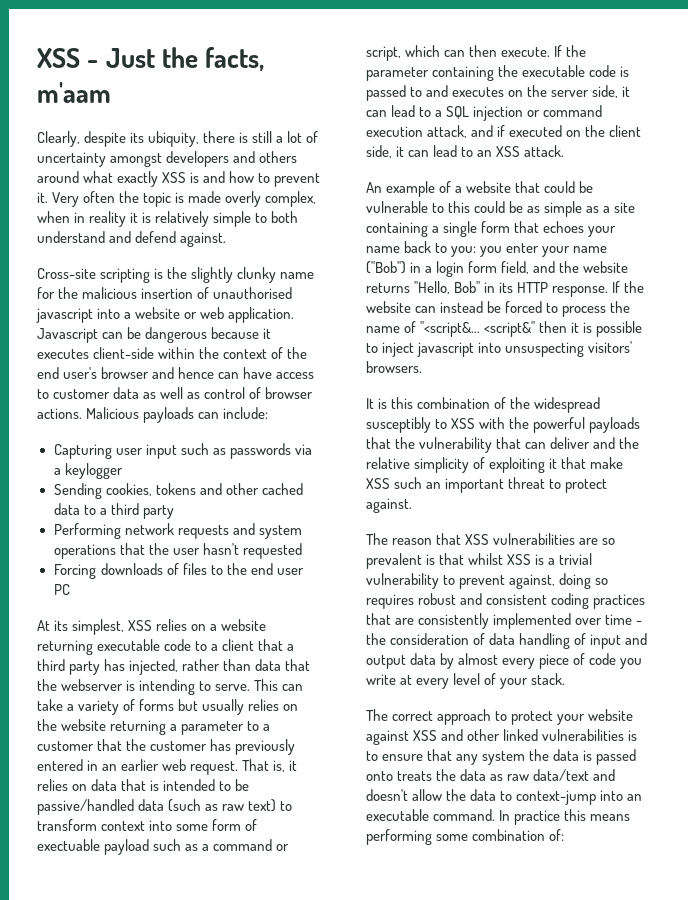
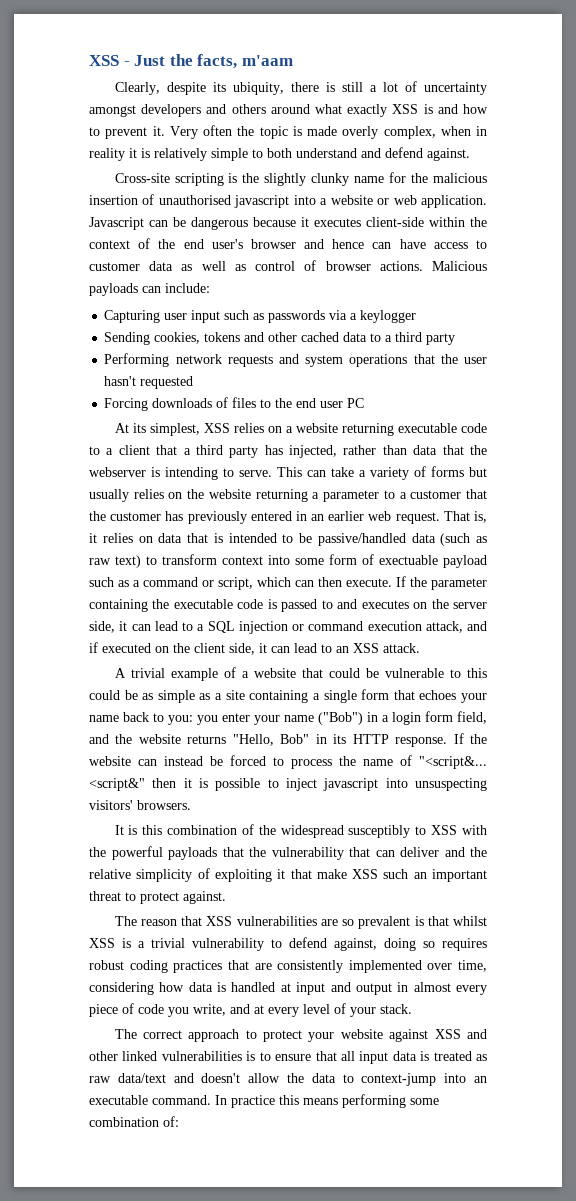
[366,182,382,193] An -> [114,668,165,678] A trivial
[459,575,506,589] prevent -> [289,937,327,948] defend
[460,593,548,605] and consistent -> (124, 965) none
[605,614,643,625] [366,633,587,649] time - the consideration of data handling of -> [458,960,487,972] [89,982,291,995] time, considering how data is handled at
[410,653,455,669] data by -> [397,982,409,992] in
[366,674,396,685] write -> [193,1004,250,1016] write, and
[456,749,637,765] [366,769,487,781] any system the data is passed onto treats the data -> [340,1051,472,1064] all input data is treated

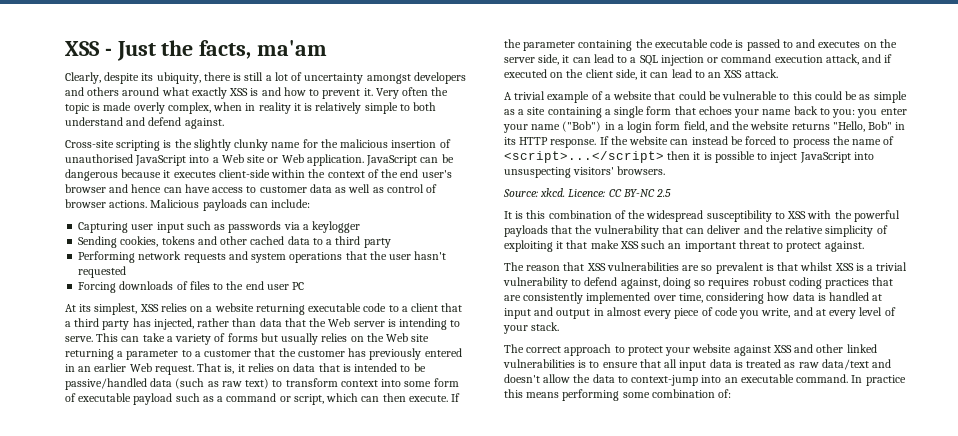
[241,55,293,66] m'aam -> [257,40,328,56] ma'am
[234,195,290,208] javascript -> [135,155,187,166] JavaScript
[330,195,488,208] [89,217,144,230] website or web application. Javascript -> [221,154,418,166] Web site or Web application. JavaScript
[89,467,146,477] webserver -> [328,318,385,327] Web server
[208,489,251,499] website -> [386,333,430,342] Web site
[368,511,392,521] web -> [129,363,152,372] Web
[379,555,438,565] exectuable -> [78,393,132,402] executable
[419,756,487,769] [89,778,145,791] "<script&... <script&" -> [504,151,664,163] <script>...</script>
[323,778,379,791] javascript -> [799,152,851,163] JavaScript
(191, 805) none -> [503,188,672,197] // Source: xkcd. Licence: CC BY-NC 2.5
[348,825,411,838] susceptibly -> [706,210,772,222] susceptibility

